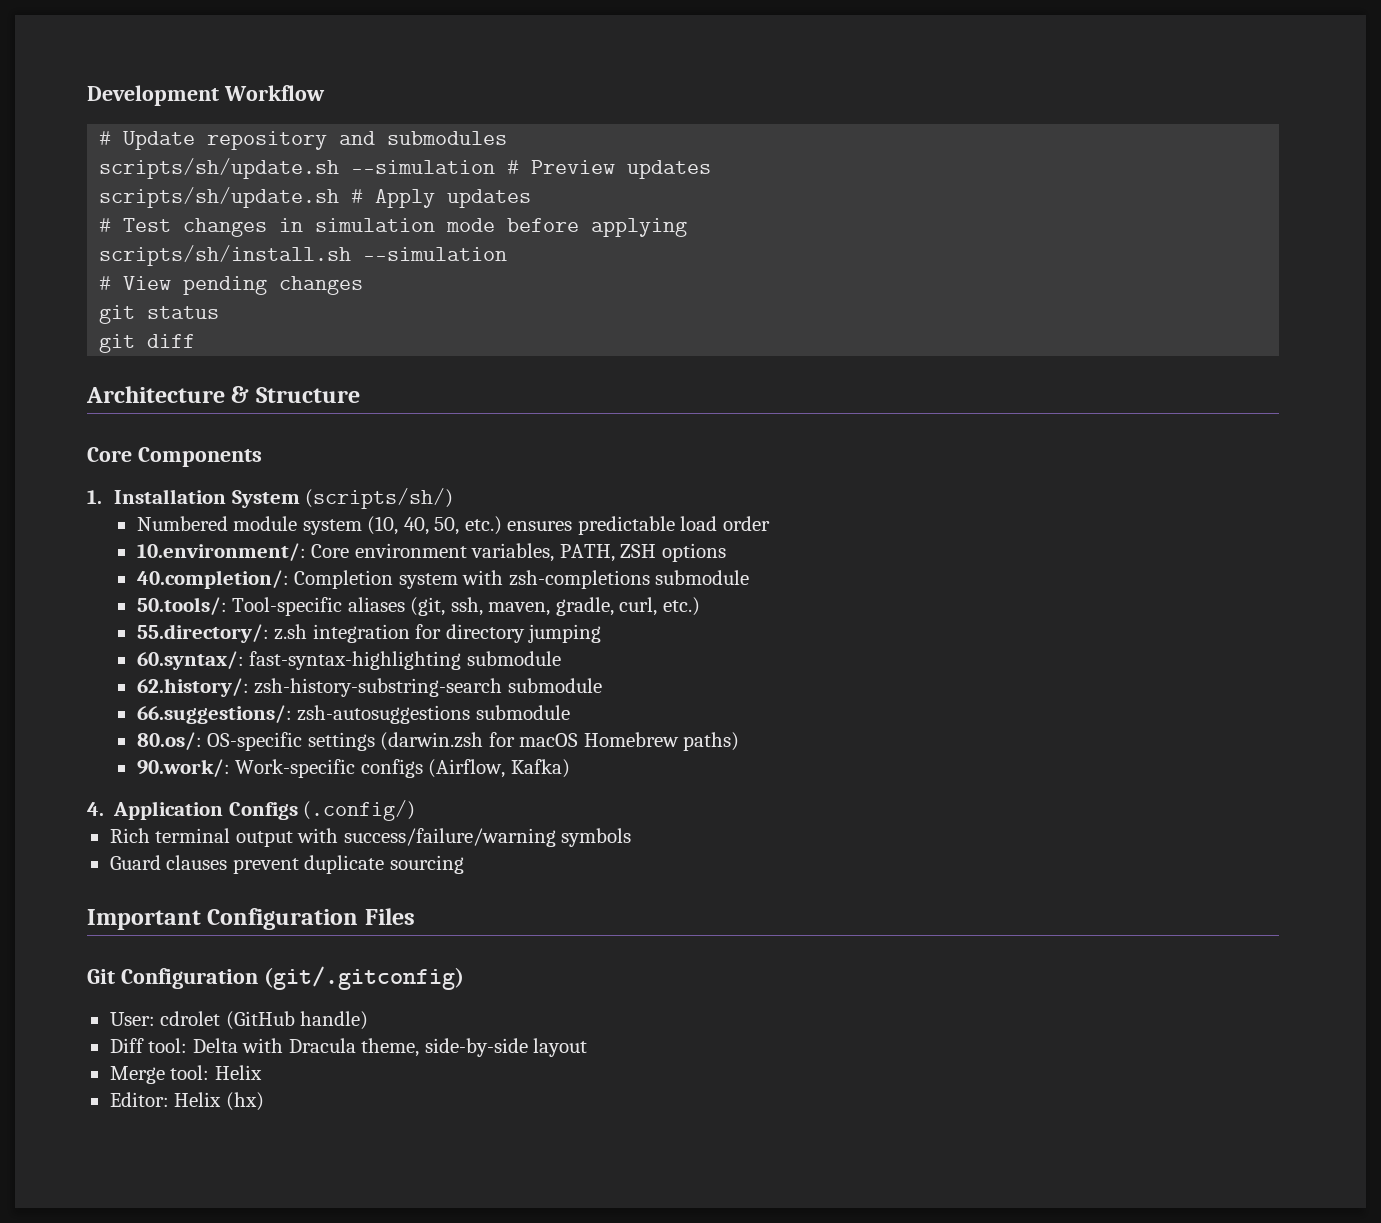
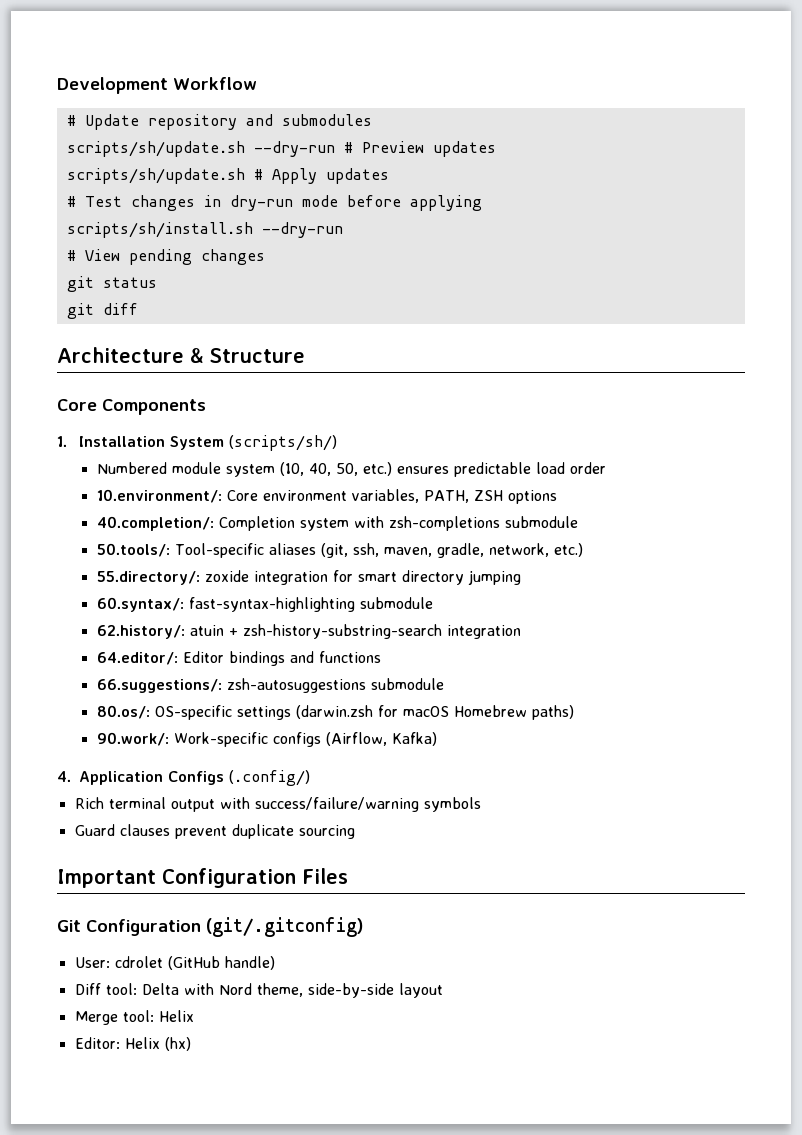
[351,160,496,174] --simulation -> [253,141,335,157] --dry-run
[315,218,436,232] simulation -> [229,195,293,211] dry-run
[363,247,508,261] --simulation -> [261,222,343,238] --dry-run
[619,597,658,616] curl, -> [488,543,549,557] network,
[274,624,308,640] z.sh -> [204,570,249,582] zoxide
(442, 631) none -> [357,572,397,582] smart
[254,678,602,697] zsh-history-substring-search submodule -> [189,624,521,639] [96,651,381,666] atuin + zsh-history-substring-search integration // 64.editor/: Editor bindings and functions
[288,1038,356,1053] Dracula -> [218,983,252,995] Nord

